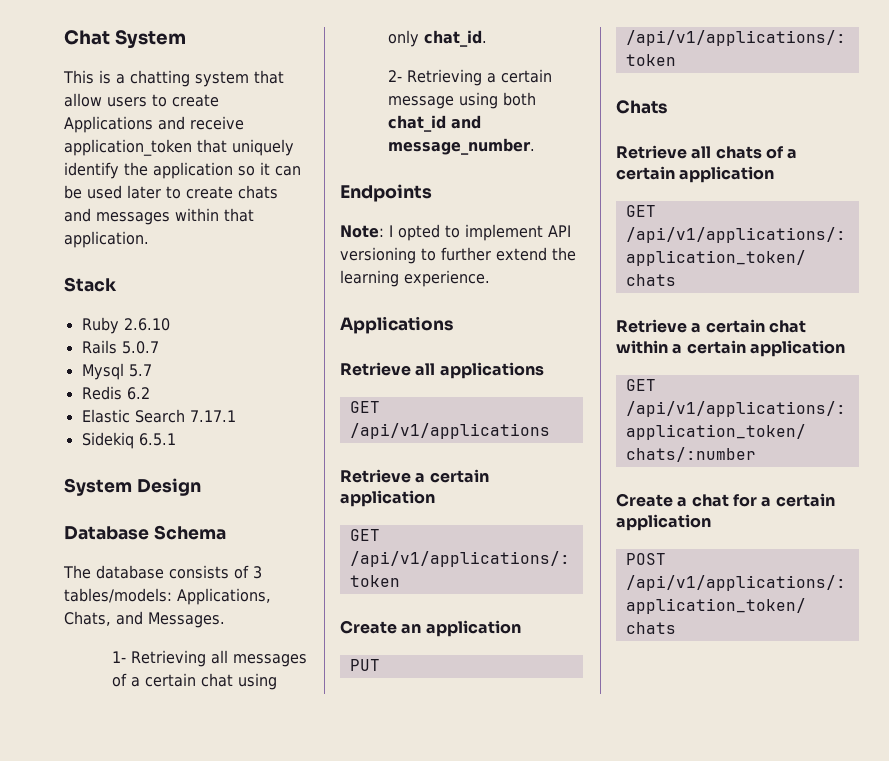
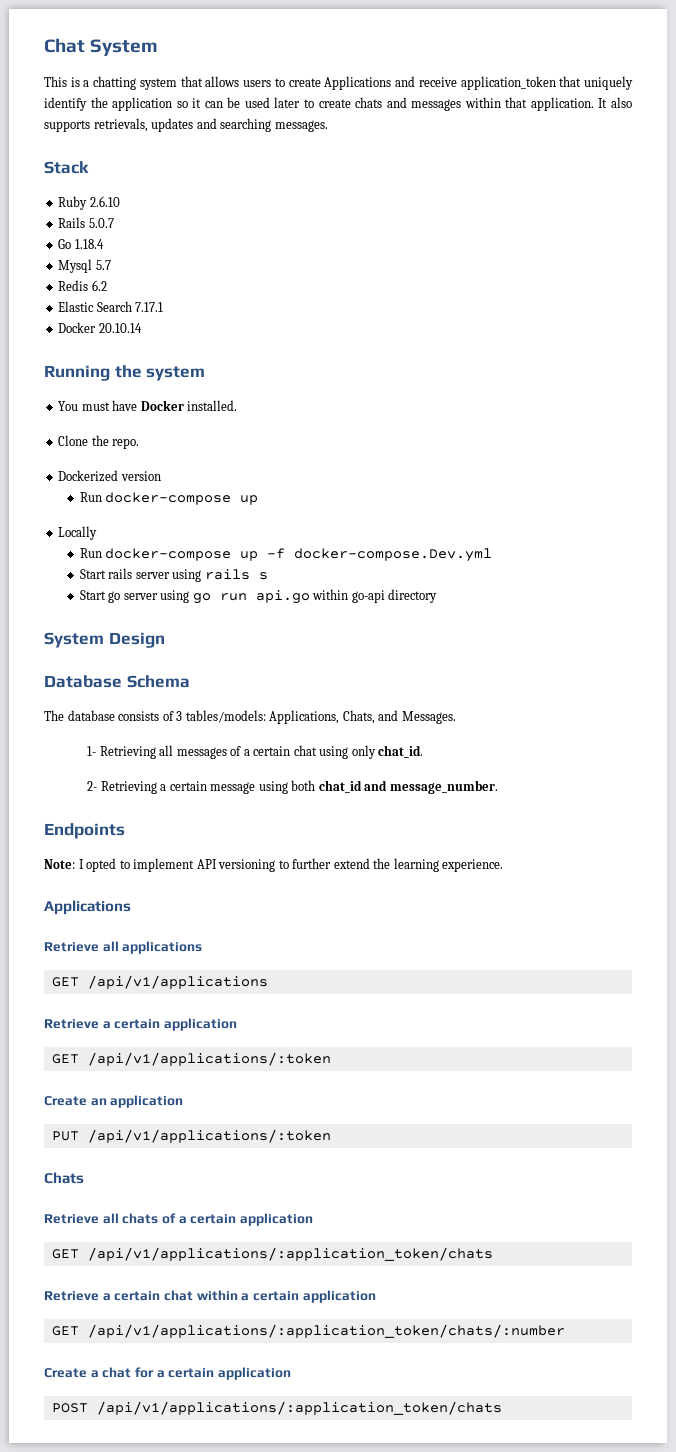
[64,93,102,107] allow -> [205,76,240,87] allows
(149, 239) none -> [598,97,632,108] [44,118,328,132] It also supports retrievals, updates and searching messages.
(159, 347) none -> [58,239,104,249] // Go 1.18.4
[81,432,176,449] Sidekiq 6.5.1 -> [58,322,142,333] [44,365,206,381] [58,400,238,411] [58,435,140,449] [58,470,161,482] [79,492,259,505] [58,526,98,540] [79,548,493,562] [79,568,268,582] [79,589,438,604] Docker 20.10.14 // Running the system // You must have Docker installed. // Clone the repo. // Dockerized version // Run docker-compose up // Locally // Run docker-compose up -f docker-compose.Dev.yml // Start rails server using rails s // Start go server using go run api.go within go-api directory

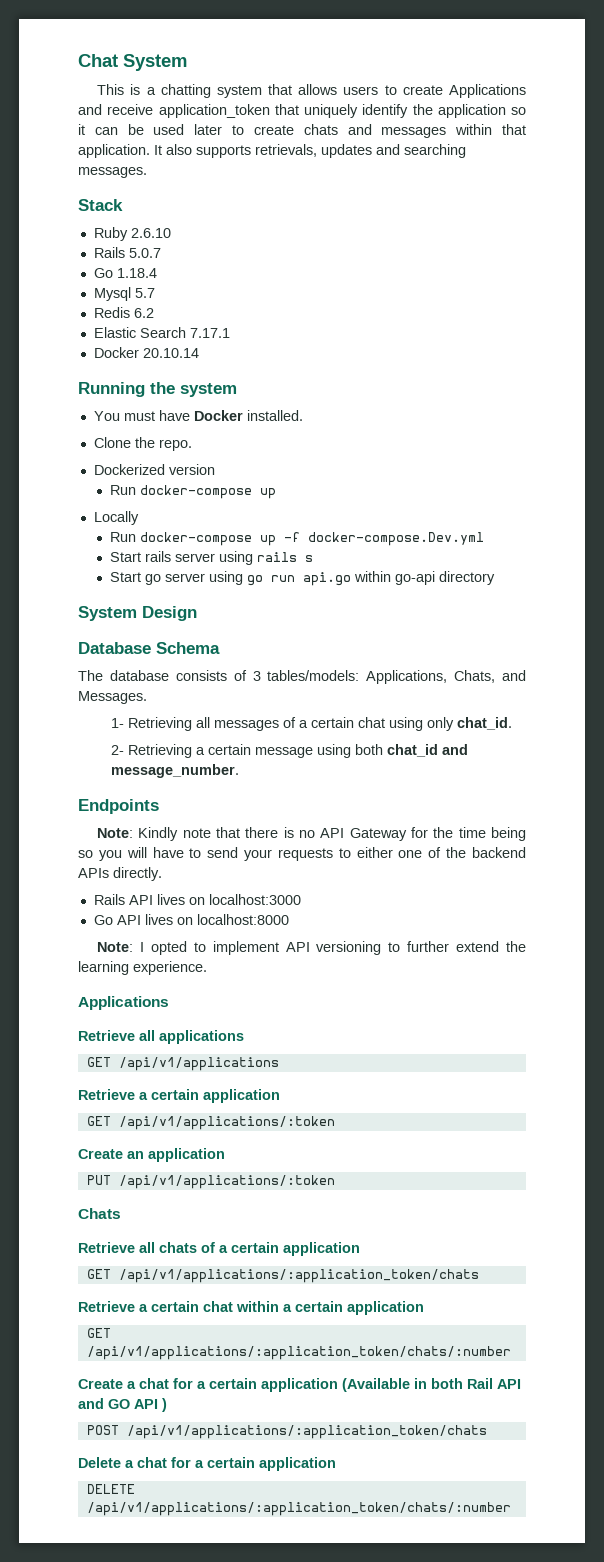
(125, 831) none -> [97,827,526,841] [78,847,527,861] [78,867,162,881] [93,894,301,905] [93,914,289,925] // Note: Kindly note that there is no API Gateway for the time being so you will have to send your requests to either one of the backend APIs directly. // Rails API lives on localhost:3000 // Go API lives on localhost:8000
[51,1401,502,1415] // POST /api/v1/applications/:application_token/chats -> [342,1378,521,1392] [78,1398,167,1412] [86,1425,487,1439] [78,1457,336,1471] [86,1484,135,1494] [86,1502,511,1516] (Available in both Rail API and GO API ) // POST /api/v1/applications/:application_token/chats // Delete a chat for a certain application // DELETE /api/v1/applications/:application_token/chats/:number

